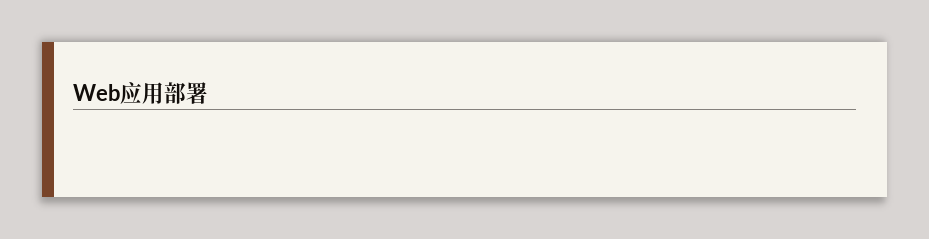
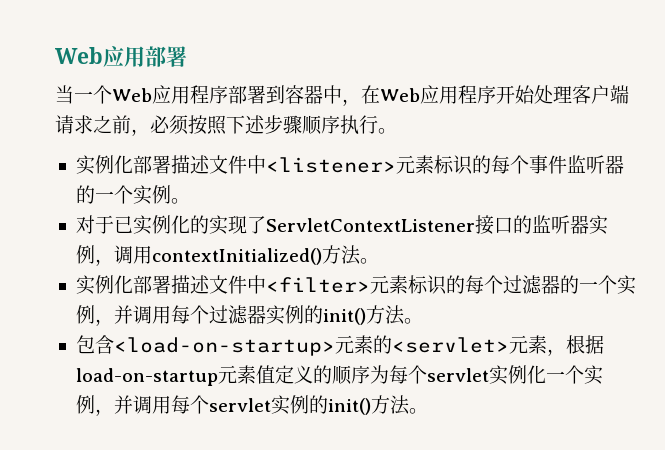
(208, 93) none -> [55,85,629,106] [55,115,397,136] [75,155,624,175] [75,185,190,205] [75,215,608,235] [75,245,379,266] [75,275,636,295] [75,305,423,326] [75,335,604,356] [75,365,603,386] [75,395,428,416] // 当一个Web应用程序部署到容器中，在Web应用程序开始处理客户端请求之前，必须按照下述步骤顺序执行。 // 实例化部署描述文件中<listener>元素标识的每个事件监听器的一个实例。 // 对于已实例化的实现了ServletContextListener接口的监听器实例，调用contextInitialized()方法。 // 实例化部署描述文件中<filter>元素标识的每个过滤器的一个实例，并调用每个过滤器实例的init()方法。 // 包含<load-on-startup>元素的<servlet>元素，根据load-on-startup元素值定义的顺序为每个servlet实例化一个实例，并调用每个servlet实例的init()方法。

